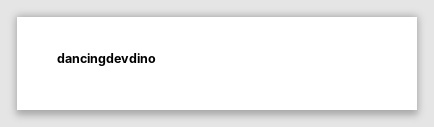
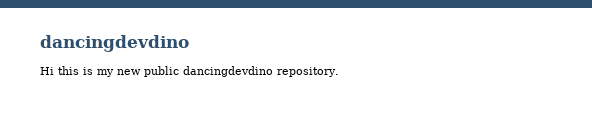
[57,53,156,66] dancingdevdino -> [40,35,189,52] [40,66,339,77] dancingdevdino // Hi this is my new public dancingdevdino repository.

